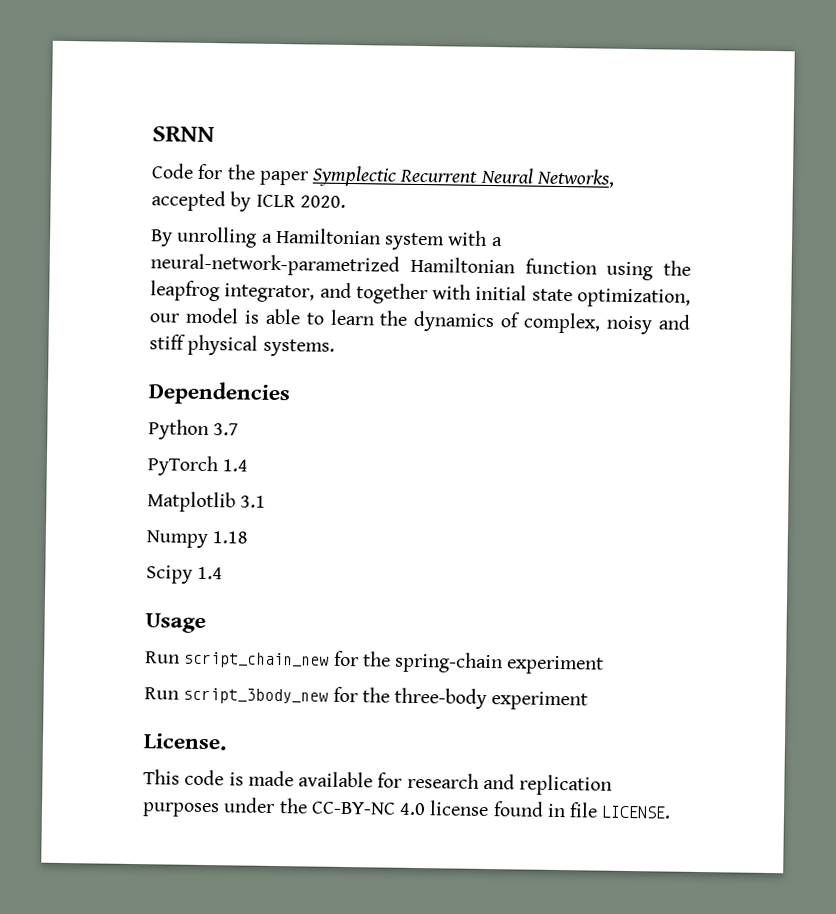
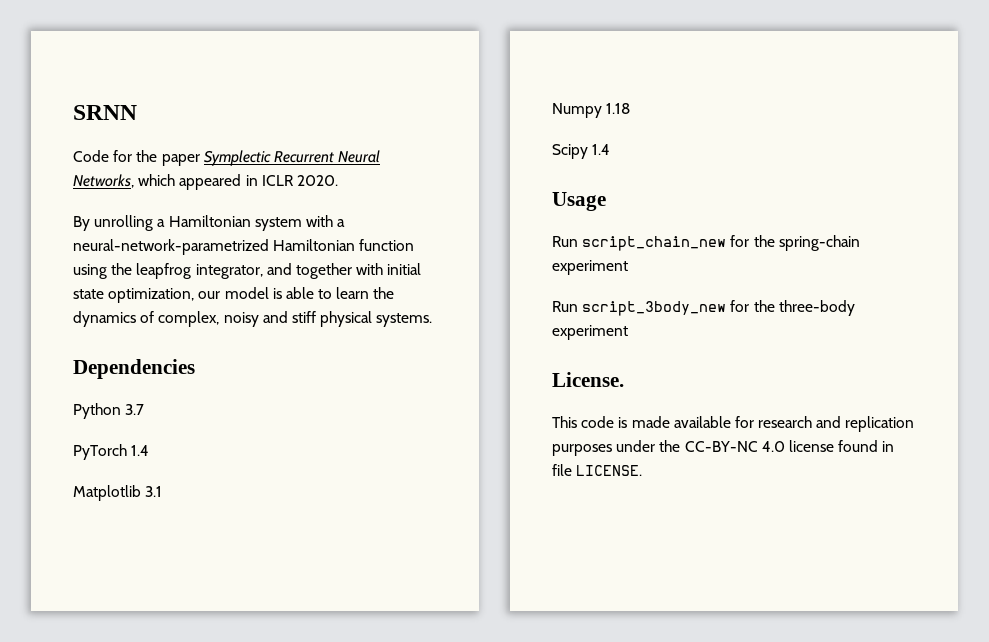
[151,190,252,212] accepted by -> [138,174,258,190] which appeared in

